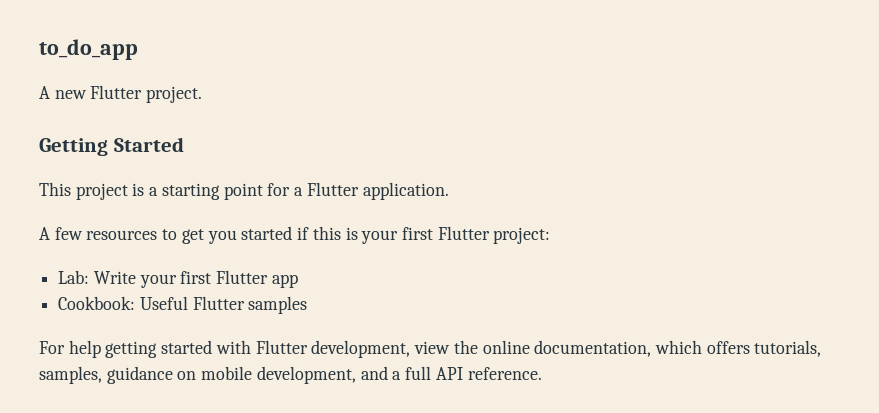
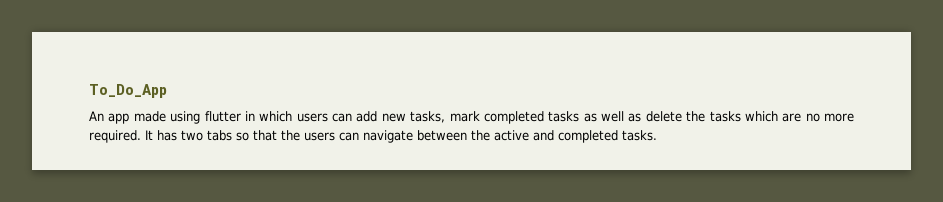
[39,39,138,60] [39,85,203,103] [39,137,184,156] [39,182,449,200] [39,226,551,244] [58,270,298,288] [58,296,308,314] [39,340,822,358] [39,366,542,384] to_do_app // A new Flutter project. // Getting Started // This project is a starting point for a Flutter application. // A few resources to get you started if this is your first Flutter project: // Lab: Write your first Flutter app // Cookbook: Useful Flutter samples // For help getting started with Flutter development, view the online documentation, which offers tutorials, samples, guidance on mobile development, and a full API reference. -> [89,84,167,98] [89,111,854,124] [89,130,657,143] To_Do_App // An app made using flutter in which users can add new tasks, mark completed tasks as well as delete the tasks which are no more required. It has two tabs so that the users can navigate between the active and completed tasks.

